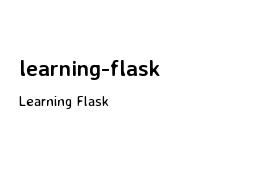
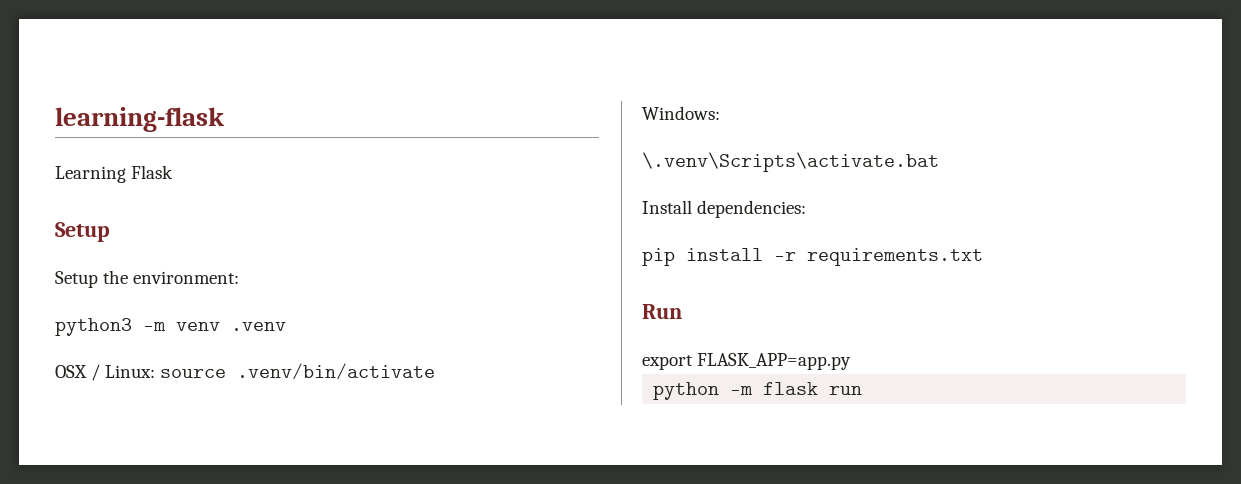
(109, 101) none -> [55,222,110,242] [55,270,240,288] [55,318,286,336] [55,363,436,381] [642,106,720,120] [642,152,939,172] [642,200,807,218] [642,248,983,266] [642,304,682,319] [642,353,852,370] [653,382,863,400] // Setup // Setup the environment: // python3 -m venv .venv // OSX / Linux: source .venv/bin/activate // Windows: // \.venv\Scripts\activate.bat // Install dependencies: // pip install -r requirements.txt // Run // export FLASK_APP=app.py // python -m flask run

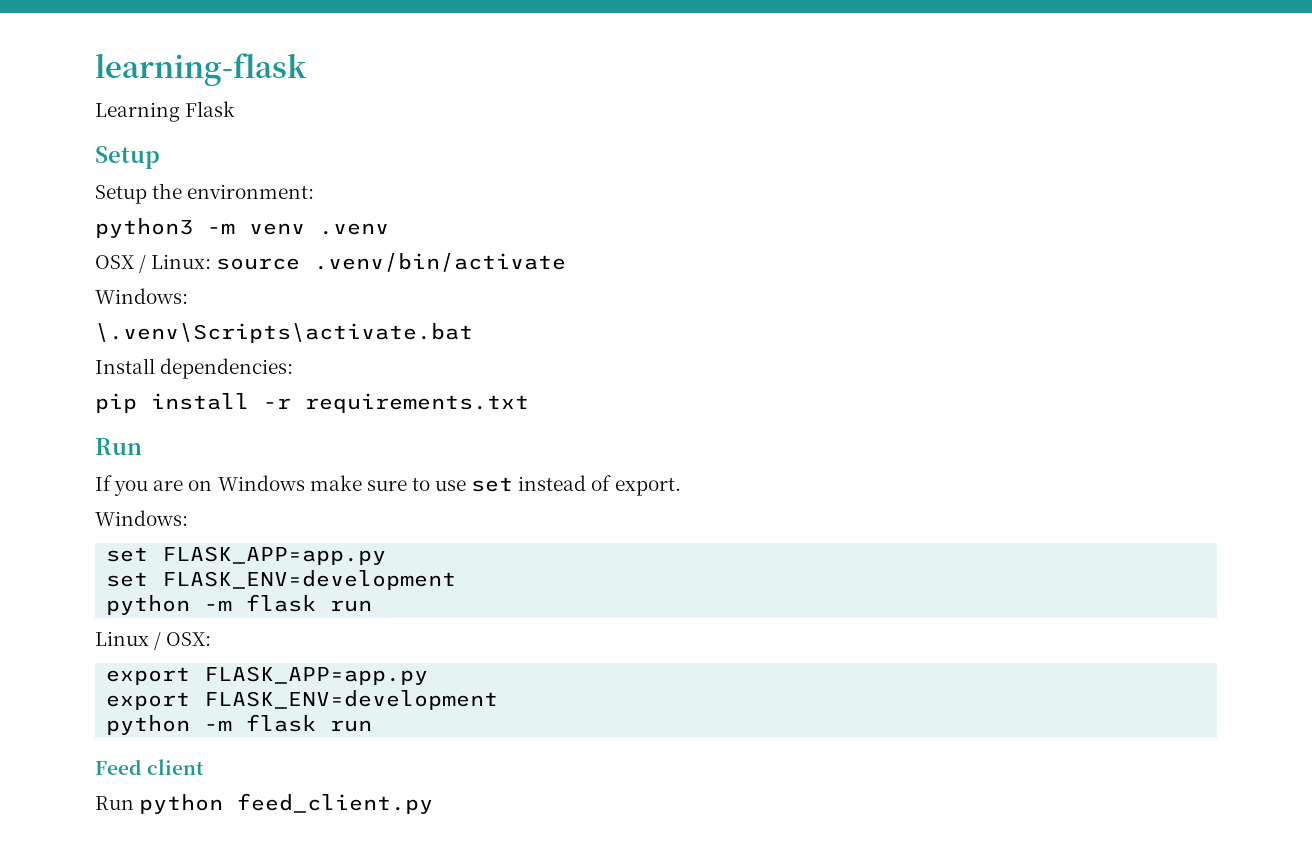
[642,353,852,370] [653,382,863,400] export FLASK_APP=app.py // python -m flask run -> [95,475,681,496] [95,510,188,526] [106,546,387,565] [106,570,457,590] [106,594,373,615] [95,631,212,650] [106,666,429,685] [106,690,499,710] [106,714,373,735] [95,759,205,775] [95,793,434,814] If you are on Windows make sure to use set instead of export. // Windows: // set FLASK_APP=app.py // set FLASK_ENV=development // python -m flask run // Linux / OSX: // export FLASK_APP=app.py // export FLASK_ENV=development // python -m flask run // Feed client // Run python feed_client.py

